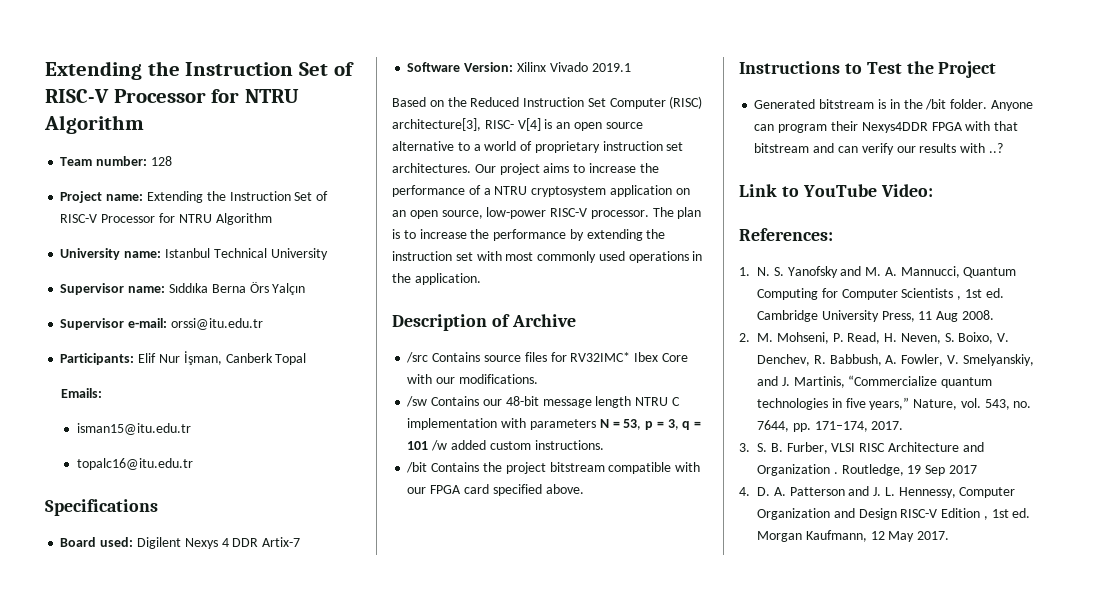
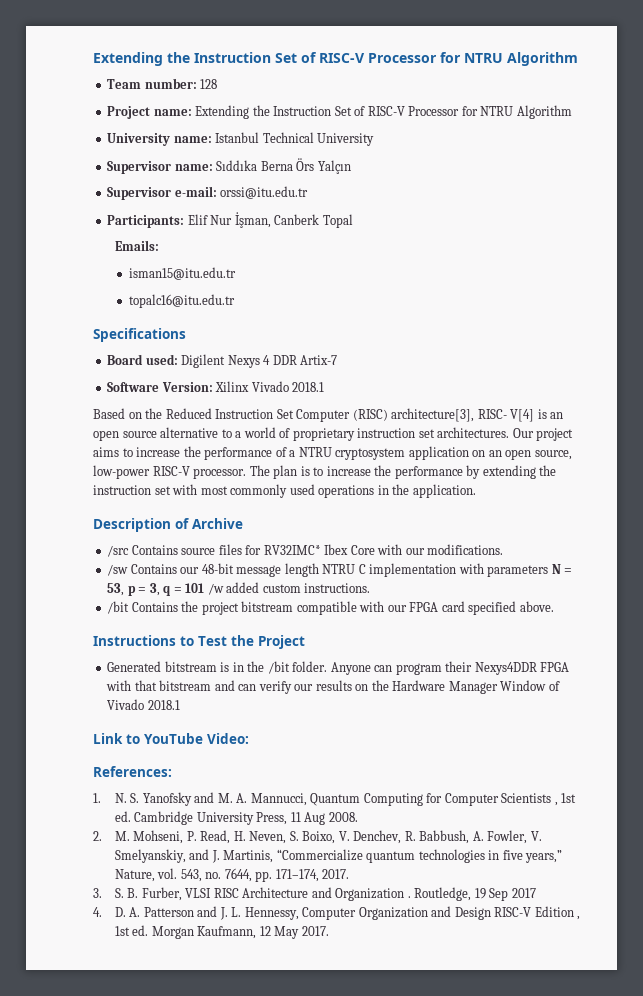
[591,63,631,72] 2019.1 -> [292,382,325,392] 2018.1
[960,143,1003,153] with ..? -> [355,680,560,694] [107,699,180,710] on the Hardware Manager Window of Vivado 2018.1

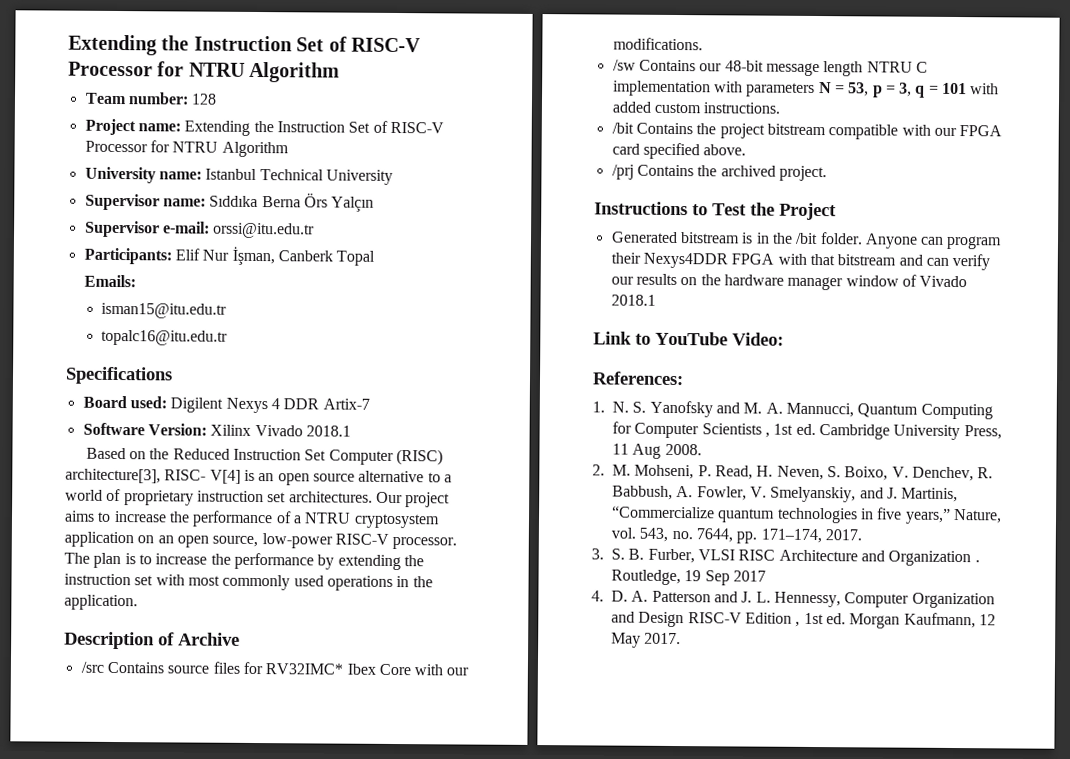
[207,583,224,595] /w -> [970,83,1000,95] with
(554, 606) none -> [611,164,827,182] // /prj Contains the archived project.
[392,680,547,694] Hardware Manager Window -> [723,274,899,291] hardware manager window

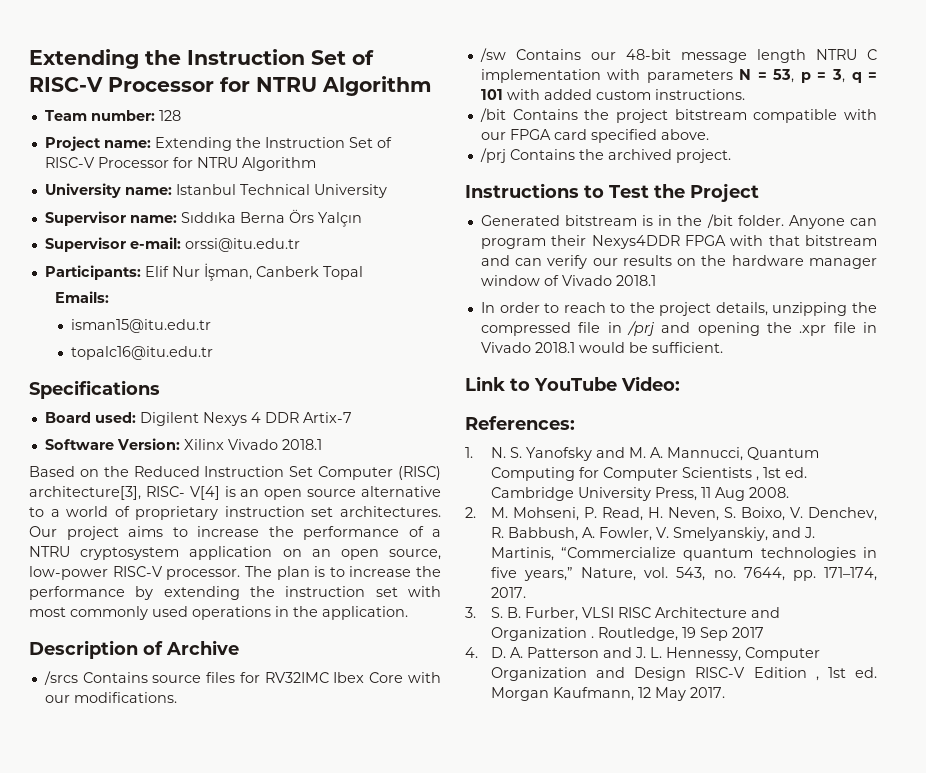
[80,661,104,673] /src -> [43,671,78,685] /srcs
[265,663,344,675] RV32IMC* -> [264,672,329,683] RV32IMC
(656, 300) none -> [480,302,877,316] [480,321,878,336] [480,342,723,353] // In order to reach to the project details, unzipping the compressed file in /prj and opening the .xpr file in Vivado 2018.1 would be sufficient.

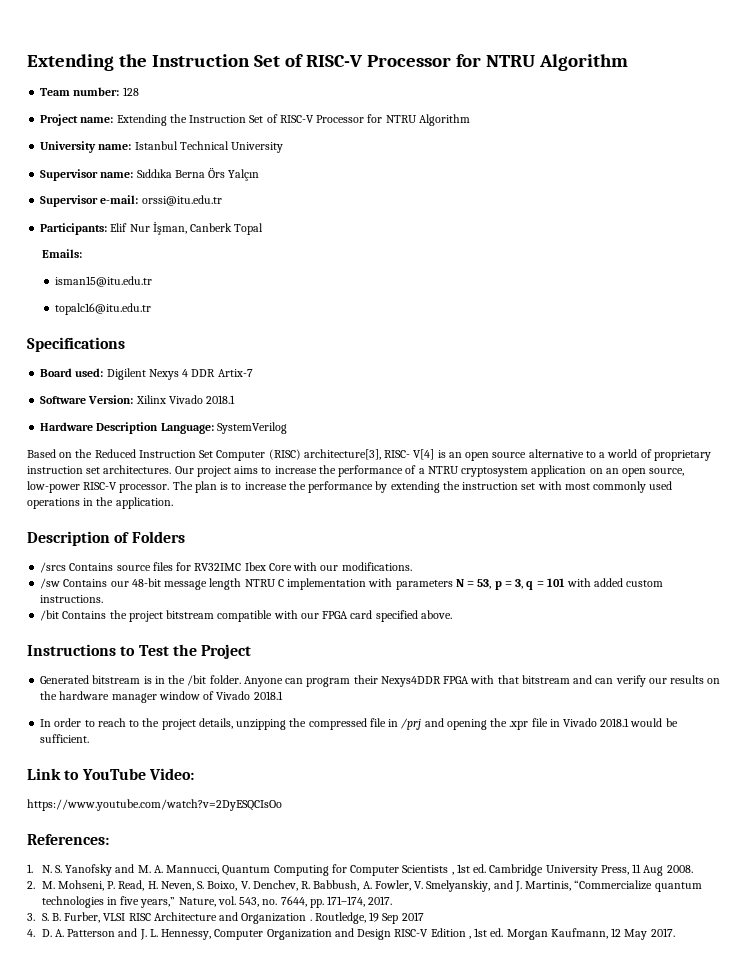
(322, 444) none -> [40,422,287,434] // Hardware Description Language: SystemVerilog
[166,640,239,655] Archive -> [131,531,185,543] Folders
[479,148,731,163] // /prj Contains the archived project. -> (452, 614) none
(680, 383) none -> [27,799,282,811] // https://www.youtube.com/watch?v=2DyESQCIsOo

